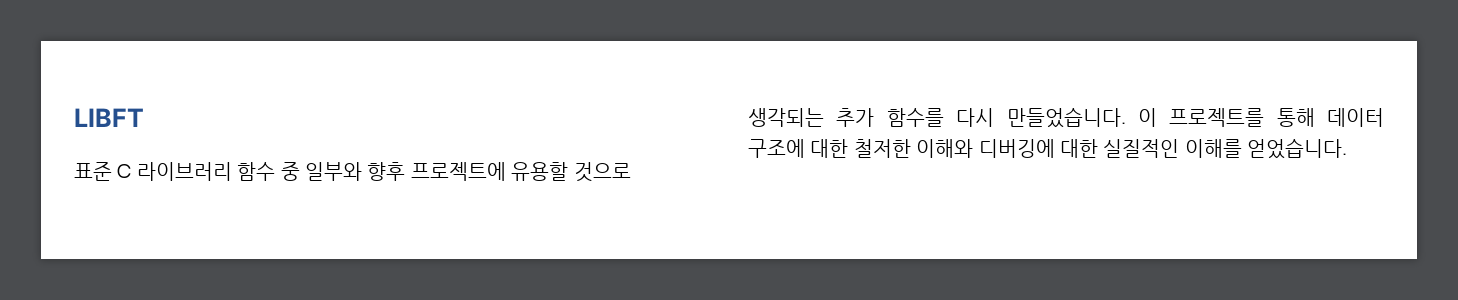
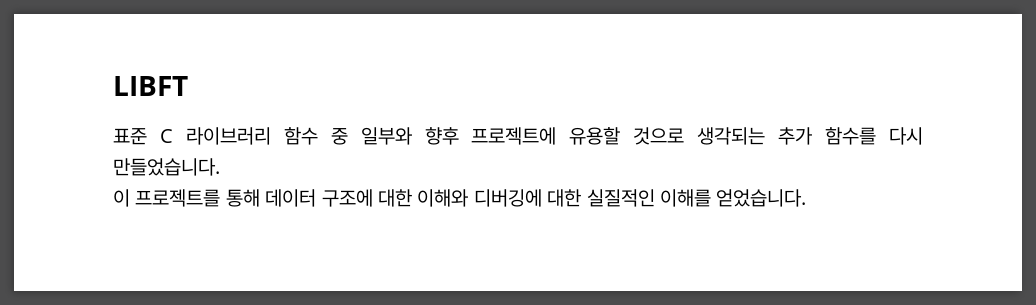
(1126, 117) none -> (220, 167) //
[853,139,911,158] 철저한 -> (412, 198) none

